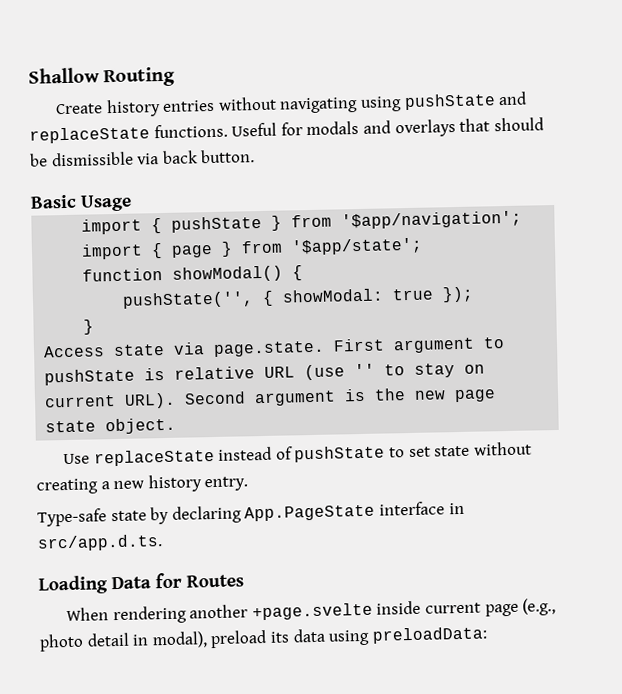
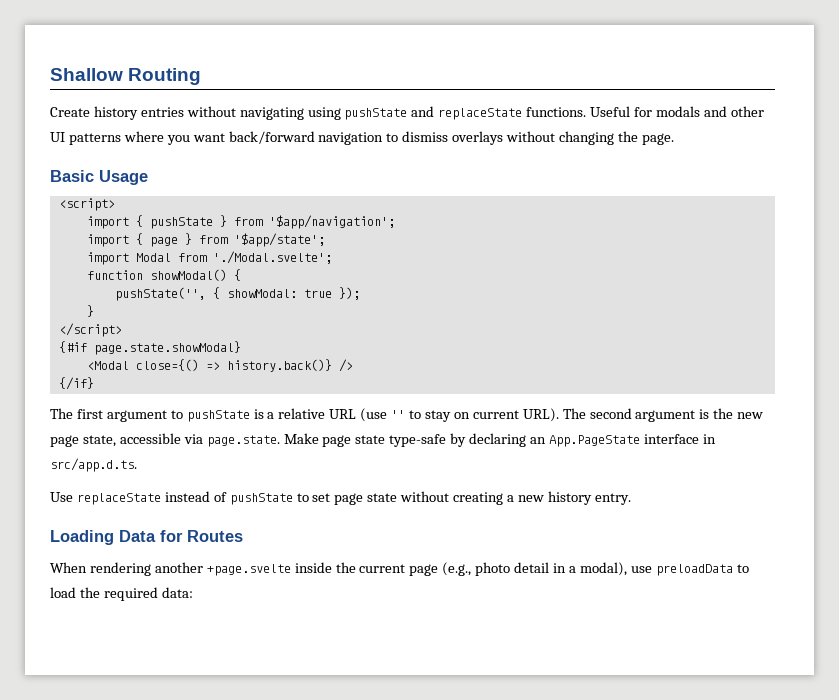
[394,117,544,138] [29,149,256,167] overlays that should be dismissible via back button. -> [730,106,764,117] [50,131,674,145] other UI patterns where you want back/forward navigation to dismiss overlays without changing the page.
(132, 203) none -> [58,198,115,211] // <script>
(424, 246) none -> [86,251,332,265] // import Modal from './Modal.svelte';
[43,338,386,358] Access state via page.state. First -> [58,323,122,337] [58,341,241,355] [86,359,353,372] [58,377,94,390] [50,408,103,419] </script> // {#if page.state.showModal} // <Modal close={() => history.back()} /> // {/if} // The first
(166, 374) none -> [267,412,275,419] a
[184,391,247,405] Second -> [562,408,632,419] The second
[45,417,177,435] state object. -> [82,433,716,447] [50,458,137,472] state, accessible via page.state. Make page state type-safe by declaring an App.PageState interface in src/app.d.ts.
(431, 452) none -> [334,493,364,505] page
[37,501,465,527] [37,534,163,552] // Type-safe state by declaring App.PageState interface in src/app.d.ts. -> (631, 499) none
(422, 607) none -> [335,562,356,573] the
[151,626,488,649] modal), preload its data using preloadData: -> [568,562,749,576] [50,587,193,601] a modal), use preloadData to load the required data:

